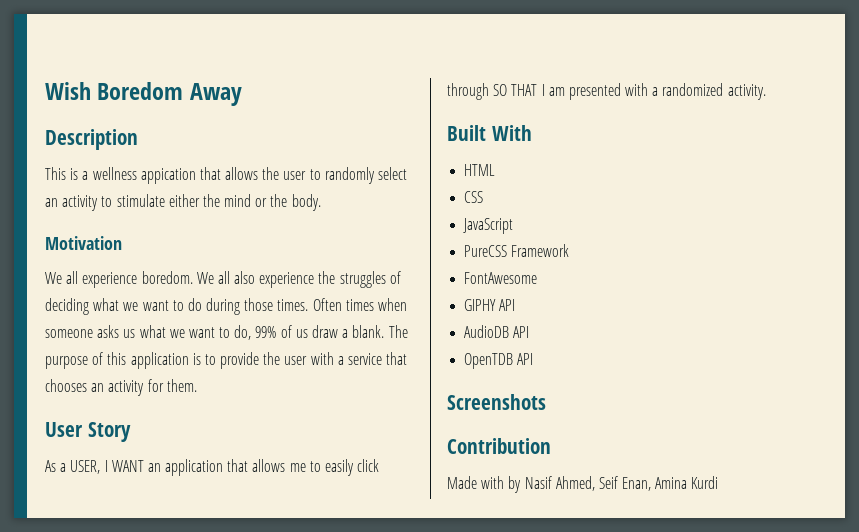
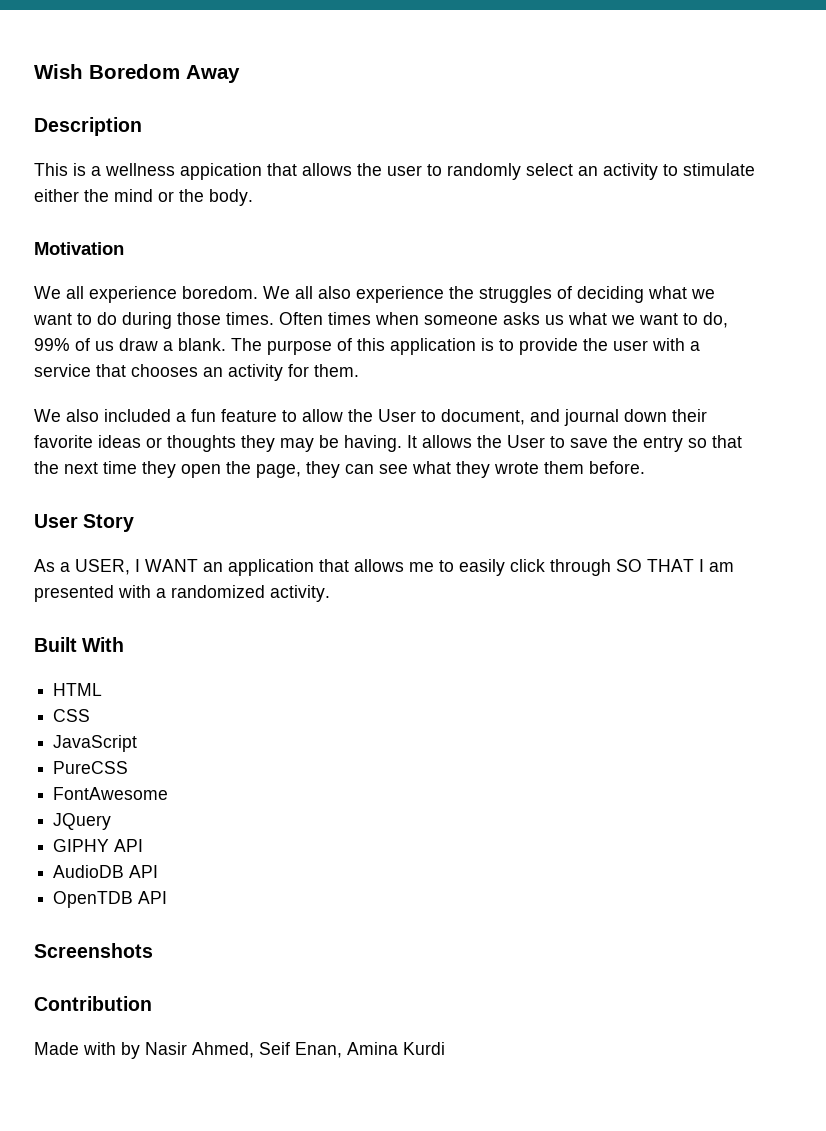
(197, 385) none -> [34,409,707,426] [34,435,742,452] [34,461,645,478] // We also included a fun feature to allow the User to document, and journal down their favorite ideas or thoughts they may be having. It allows the User to save the entry so that the next time they open the page, they can see what they wrote them before.
[511,244,570,257] Framework -> (129, 767) none
(538, 278) none -> [53,813,112,830] // JQuery
[524,476,552,489] Nasif -> [145,1042,187,1055] Nasir

